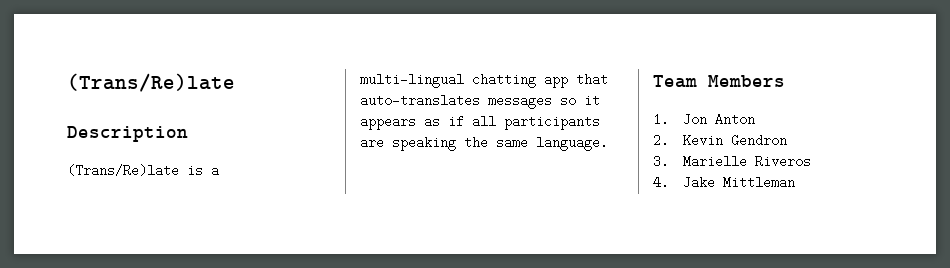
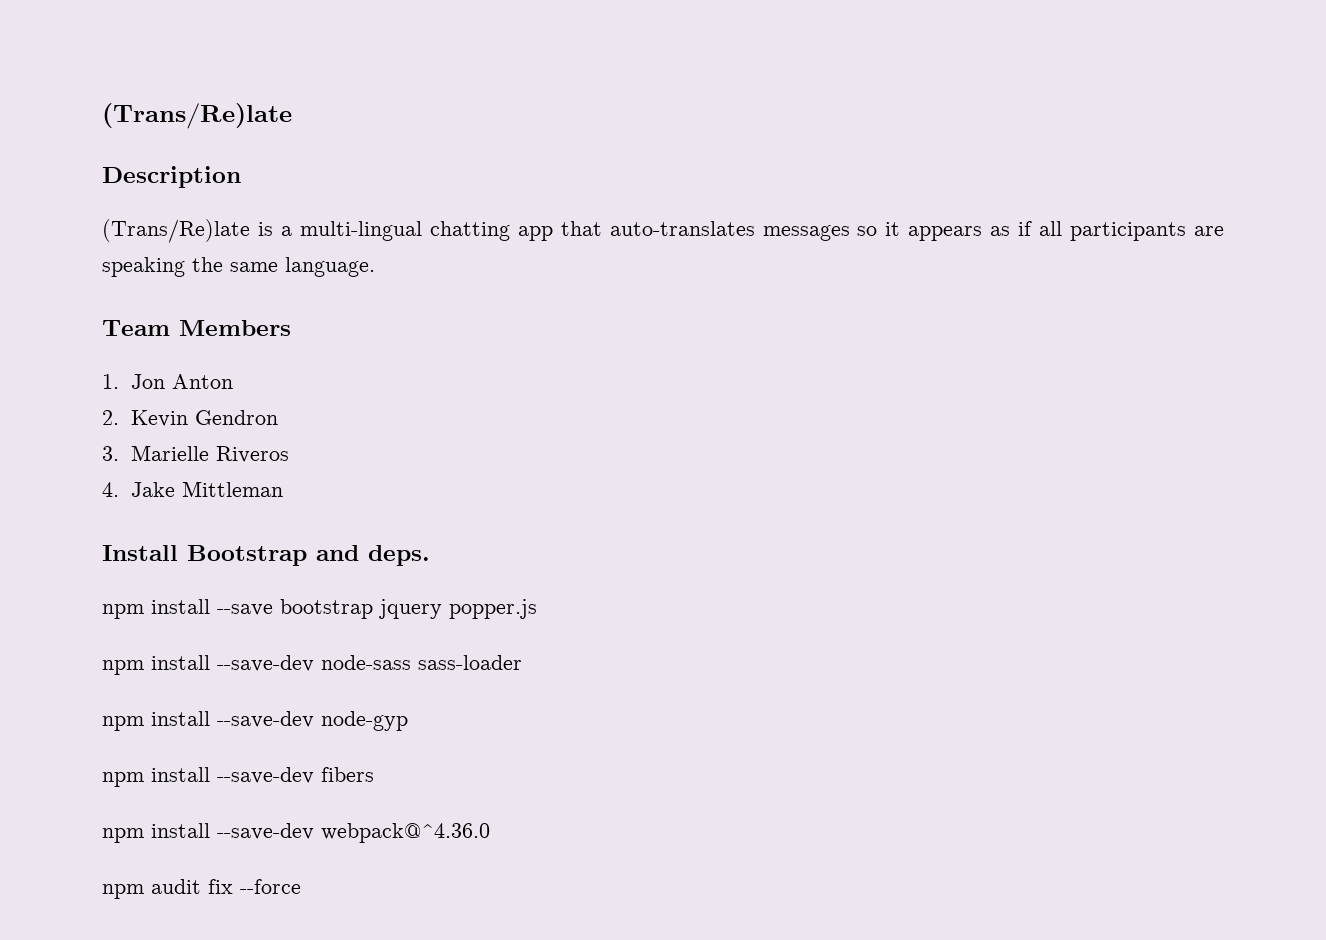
(796, 182) none -> [102,545,430,566] [102,599,537,619] [102,655,522,675] [102,711,408,731] [102,767,374,787] [102,823,490,843] [102,879,301,899] // Install Bootstrap and deps. // npm install --save bootstrap jquery popper.js // npm install --save-dev node-sass sass-loader // npm install --save-dev node-gyp // npm install --save-dev fibers // npm install --save-dev webpack@^4.36.0 // npm audit fix --force

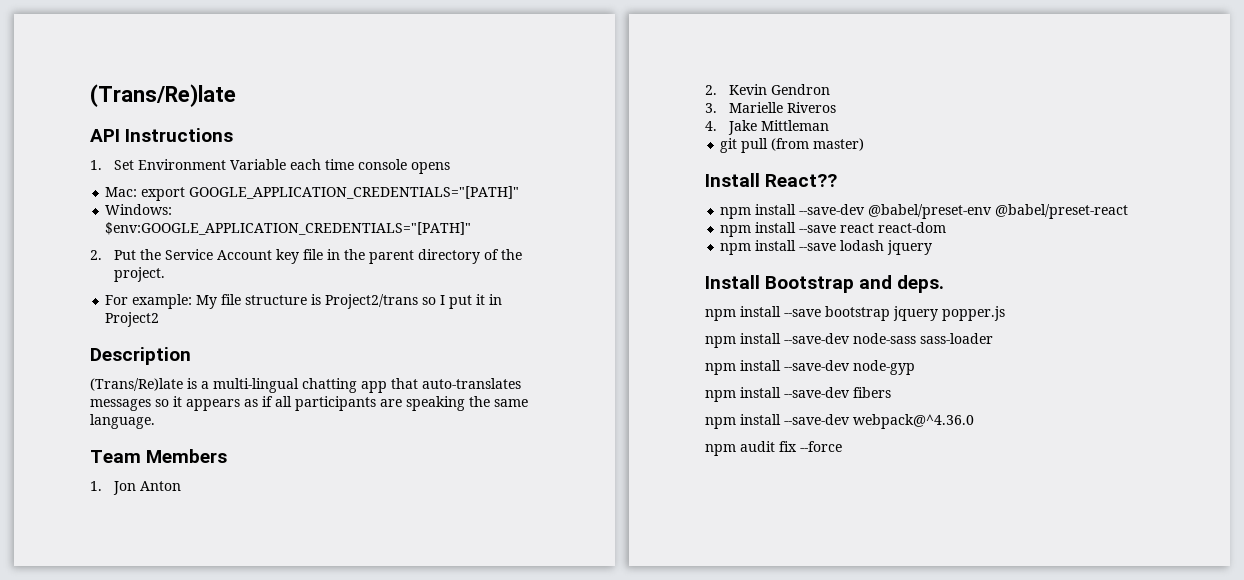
[102,103,292,129] (Trans/Re)late -> [90,84,236,107] [90,128,234,142] [90,159,450,174] [105,186,520,201] [105,204,173,215] [105,222,472,235] [90,249,522,264] [113,267,165,282] [105,294,503,309] [105,312,160,327] (Trans/Re)late // API Instructions // 1. Set Environment Variable each time console opens // Mac: export GOOGLE_APPLICATION_CREDENTIALS="[PATH]" // Windows: $env:GOOGLE_APPLICATION_CREDENTIALS="[PATH]" // 2. Put the Service Account key file in the parent directory of the project. // For example: My file structure is Project2/trans so I put it in Project2
(284, 489) none -> [720,138,865,153] [705,173,838,187] [720,204,1129,219] [720,222,947,237] [720,240,933,255] // git pull (from master) // Install React?? // npm install --save-dev @babel/preset-env @babel/preset-react // npm install --save react react-dom // npm install --save lodash jquery

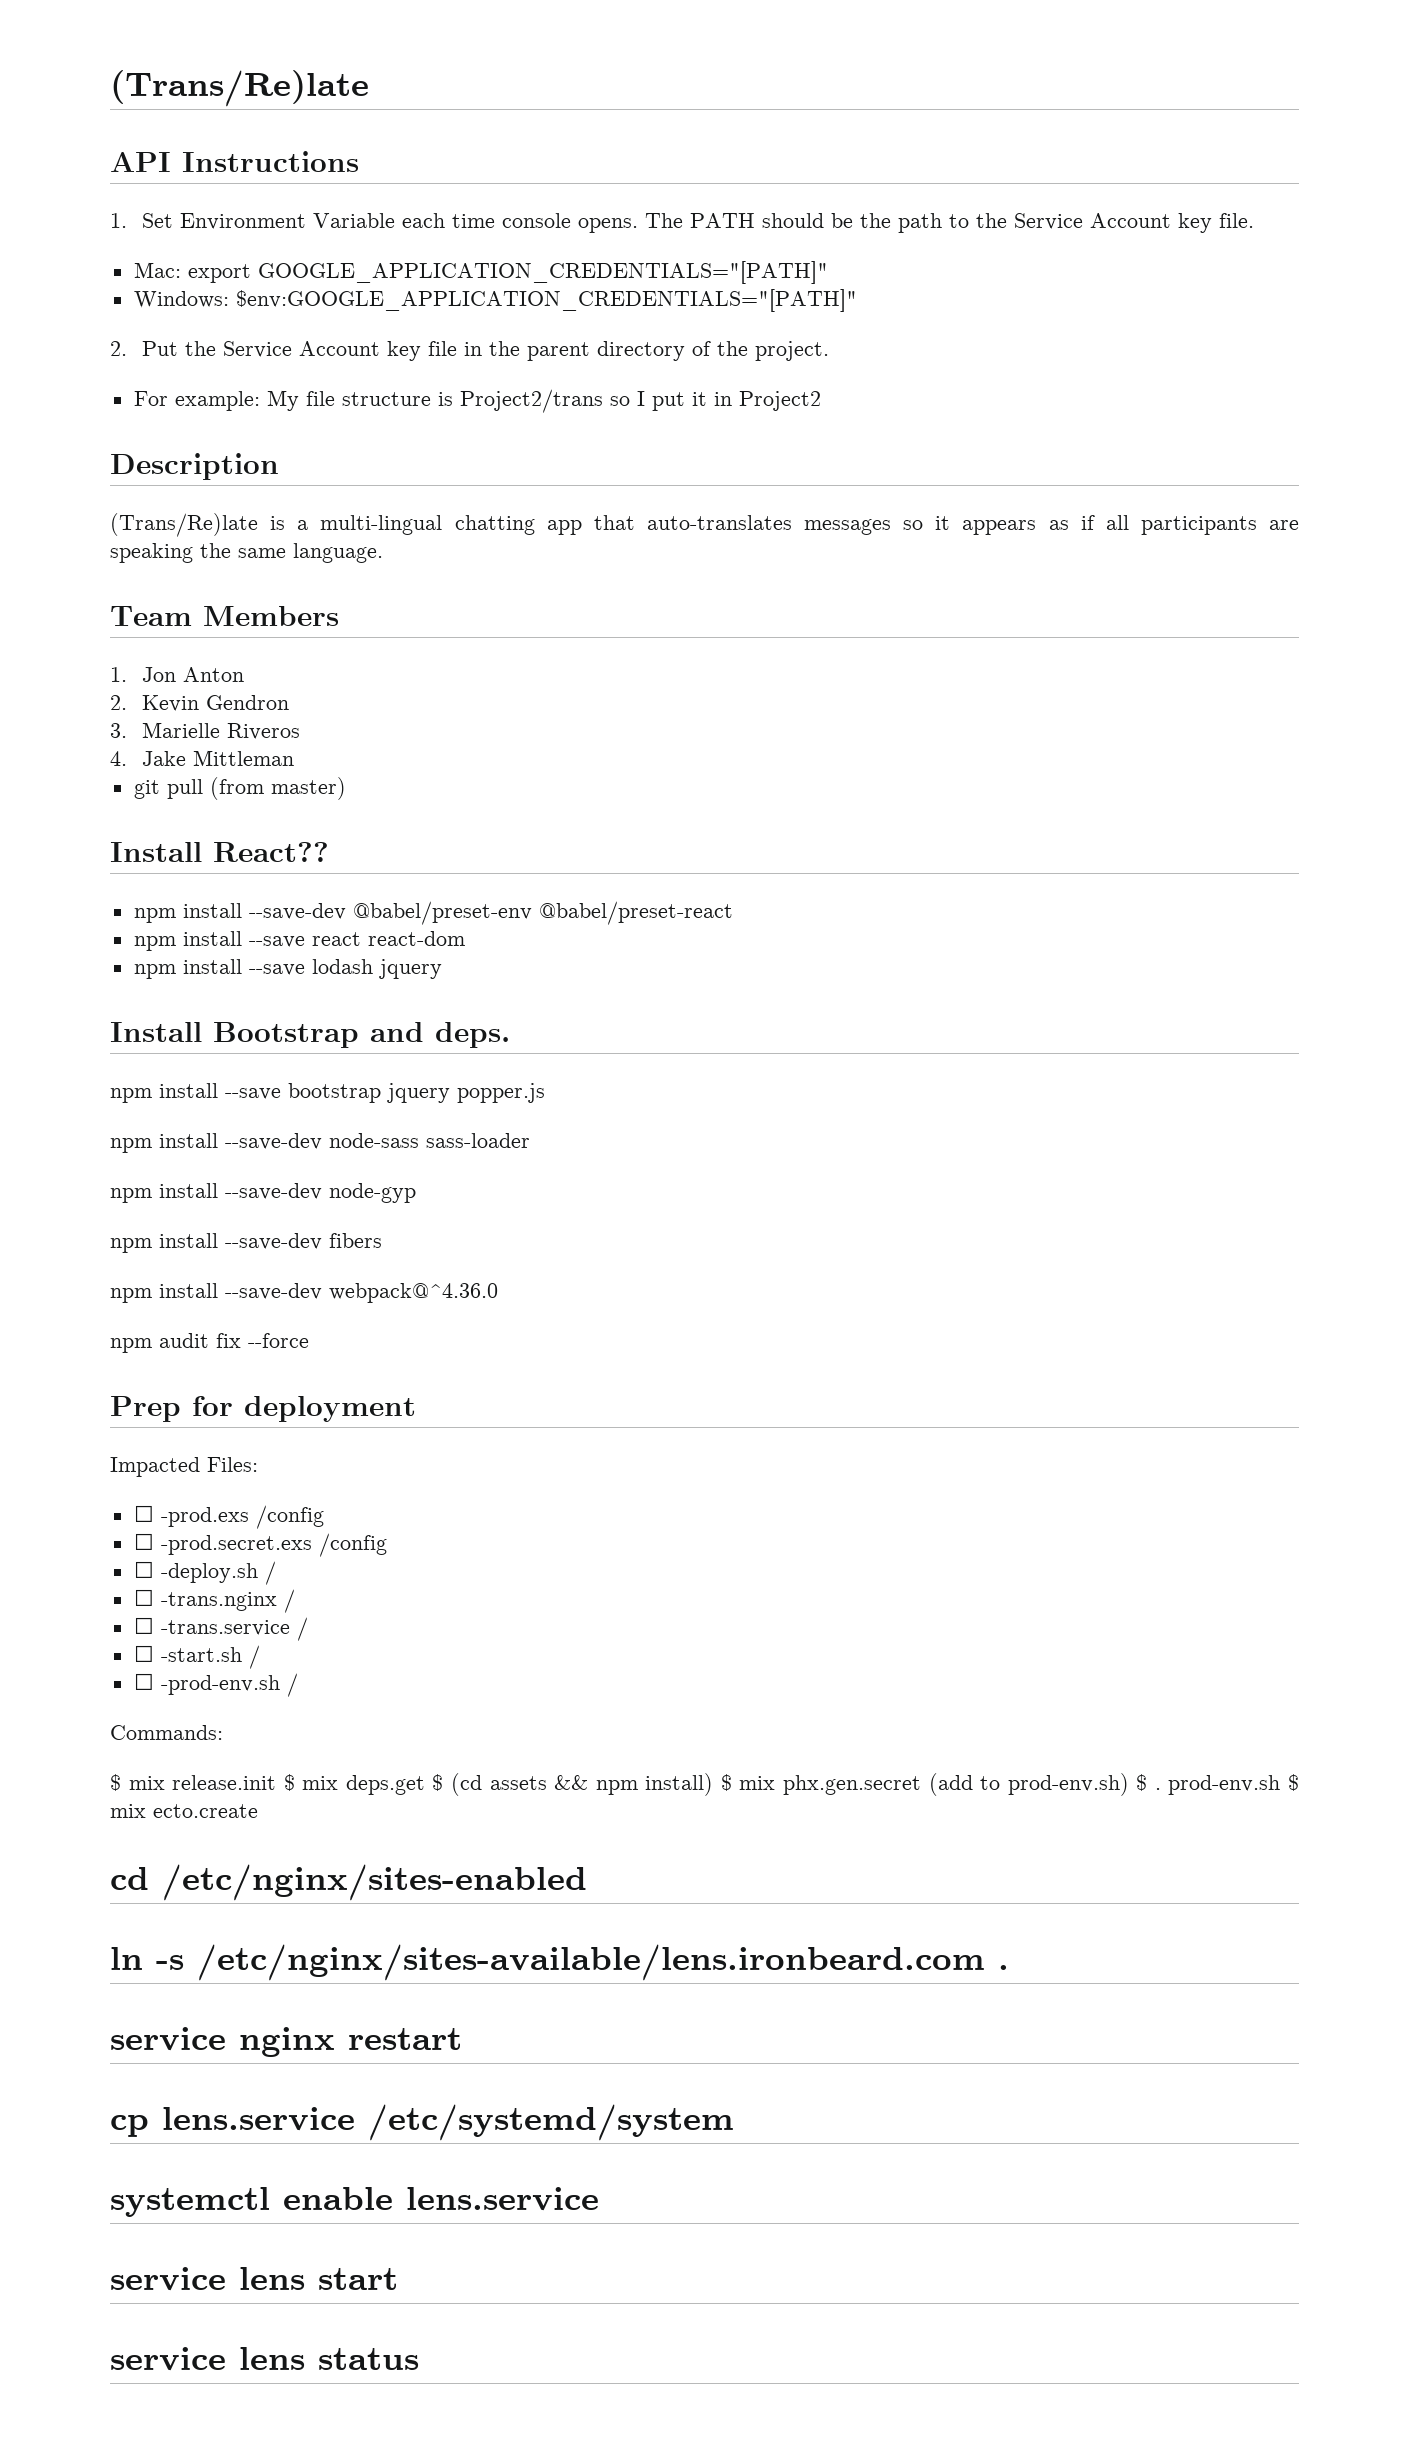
[410,162,450,174] opens -> [577,213,1254,233] opens. The PATH should be the path to the Service Account key file.
(842, 446) none -> [110,1396,416,1422] [110,1457,258,1477] [133,1505,324,1529] [133,1533,387,1557] [133,1561,276,1585] [133,1589,295,1613] [133,1617,308,1641] [133,1645,260,1669] [133,1673,298,1697] [110,1725,223,1740] [110,1773,1300,1796] [110,1804,258,1818] [110,1864,587,1901] [110,1944,1009,1981] [110,2027,462,2057] [110,2104,734,2141] [110,2187,599,2217] [110,2267,398,2291] [110,2347,419,2371] // Prep for deployment // Impacted Files: // ☐ -prod.exs /config // ☐ -prod.secret.exs /config // ☐ -deploy.sh / // ☐ -trans.nginx / // ☐ -trans.service / // ☐ -start.sh / // ☐ -prod-env.sh / // Commands: // $ mix release.init $ mix deps.get $ (cd assets && npm install) $ mix phx.gen.secret (add to prod-env.sh) $ . prod-env.sh $ mix ecto.create // cd /etc/nginx/sites-enabled // ln -s /etc/nginx/sites-available/lens.ironbeard.com . // service nginx restart // cp lens.service /etc/systemd/system // systemctl enable lens.service // service lens start // service lens status

